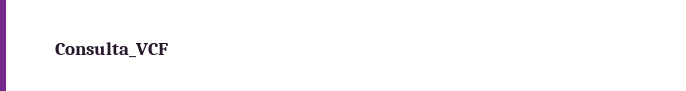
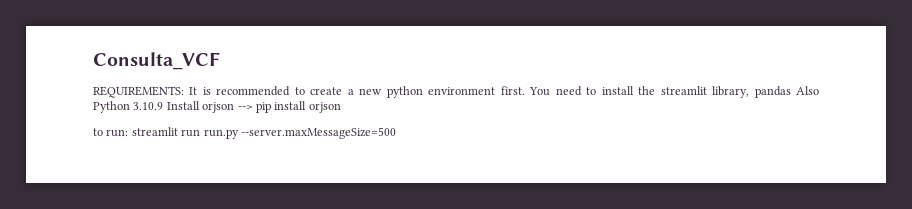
(168, 50) none -> [93,86,820,98] [93,101,341,113] [93,127,396,139] // REQUIREMENTS: It is recommended to create a new python environment first. You need to install the streamlit library, pandas Also Python 3.10.9 Install orjson --> pip install orjson // to run: streamlit run run.py --server.maxMessageSize=500

